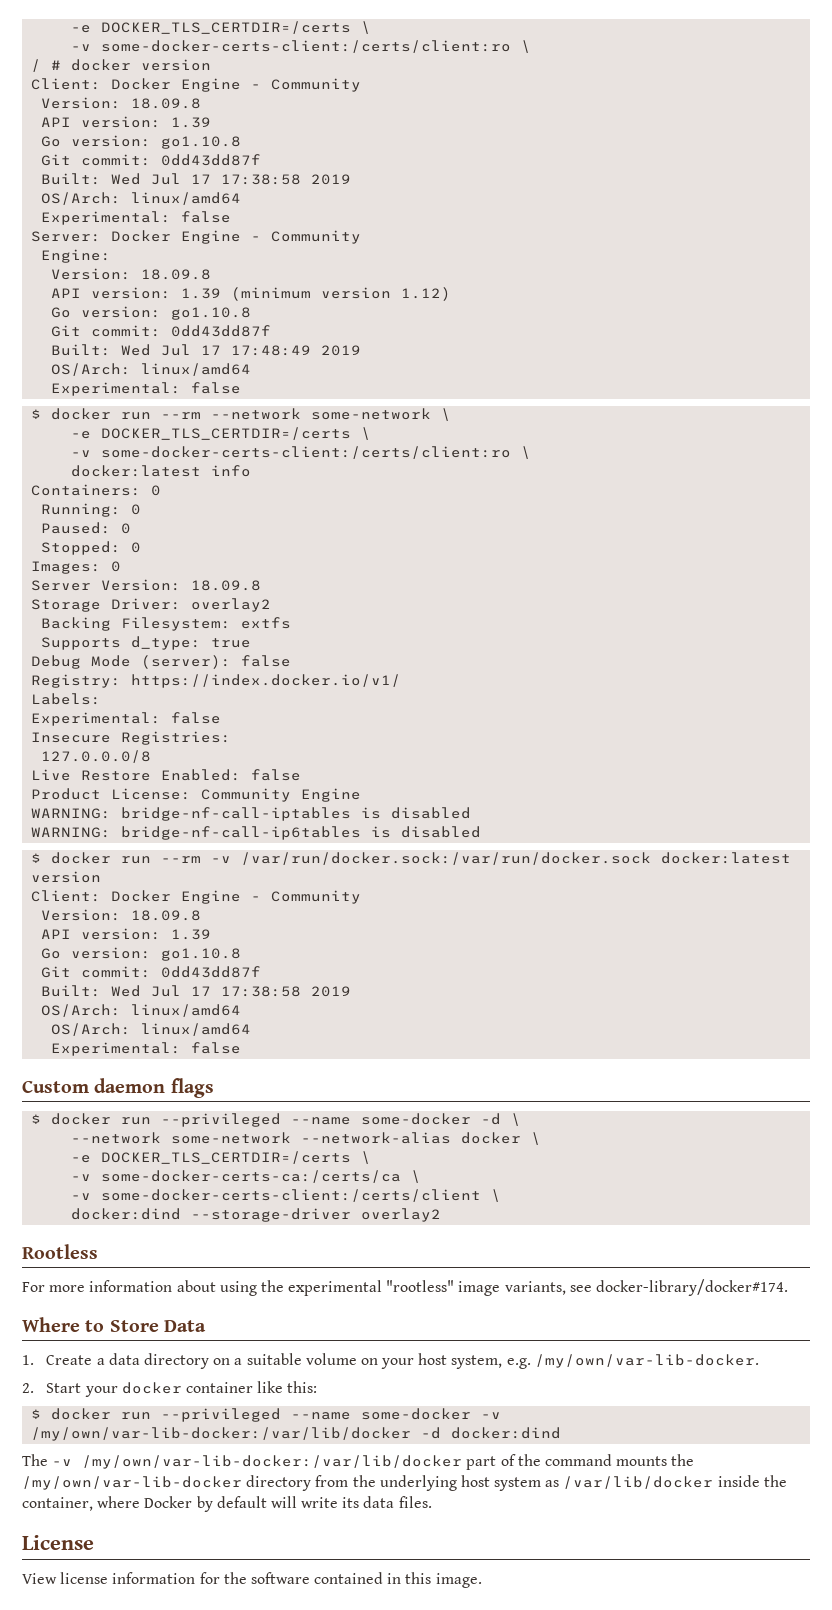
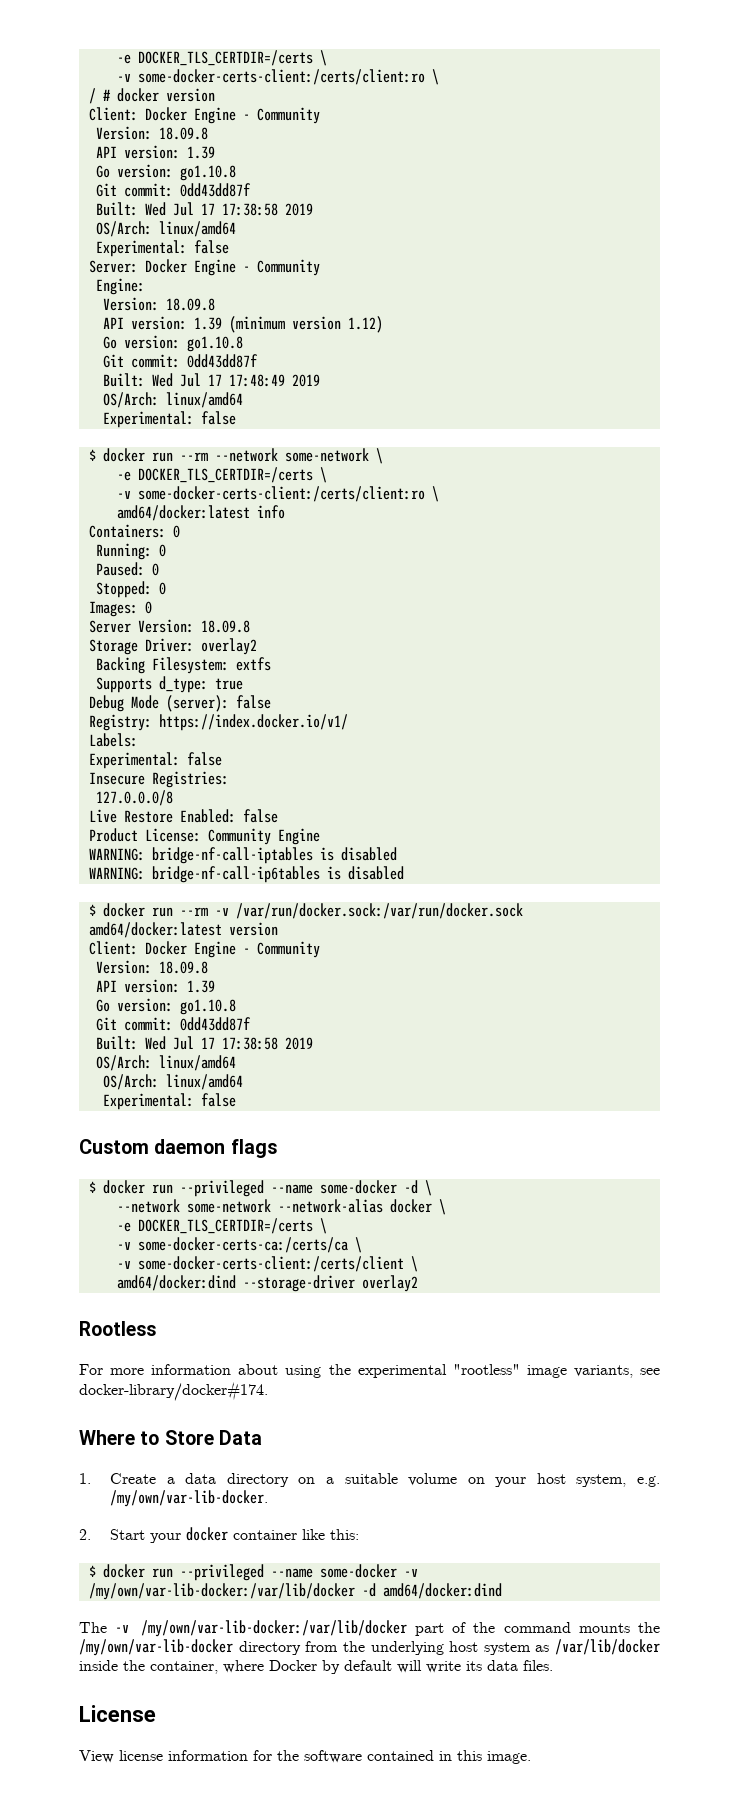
[71,465,202,477] docker:latest -> [116,505,250,521] amd64/docker:latest
[661,852,792,864] docker:latest -> [88,922,222,938] amd64/docker:latest
[71,1208,182,1220] docker:dind -> [116,1275,236,1291] amd64/docker:dind
[451,1427,562,1439] docker:dind -> [382,1583,502,1599] amd64/docker:dind

